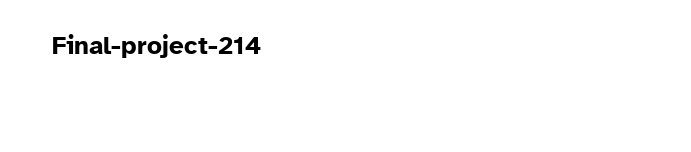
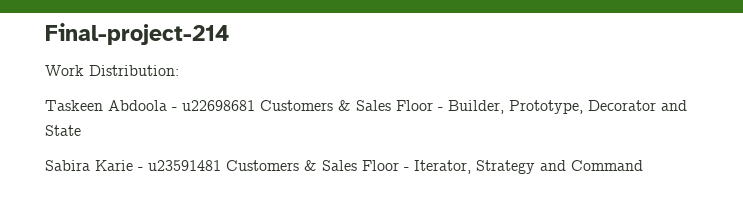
(261, 46) none -> [45,65,179,76] [45,100,687,114] [45,125,81,136] [45,160,643,174] // Work Distribution: // Taskeen Abdoola - u22698681 Customers & Sales Floor - Builder, Prototype, Decorator and State // Sabira Karie - u23591481 Customers & Sales Floor - Iterator, Strategy and Command

